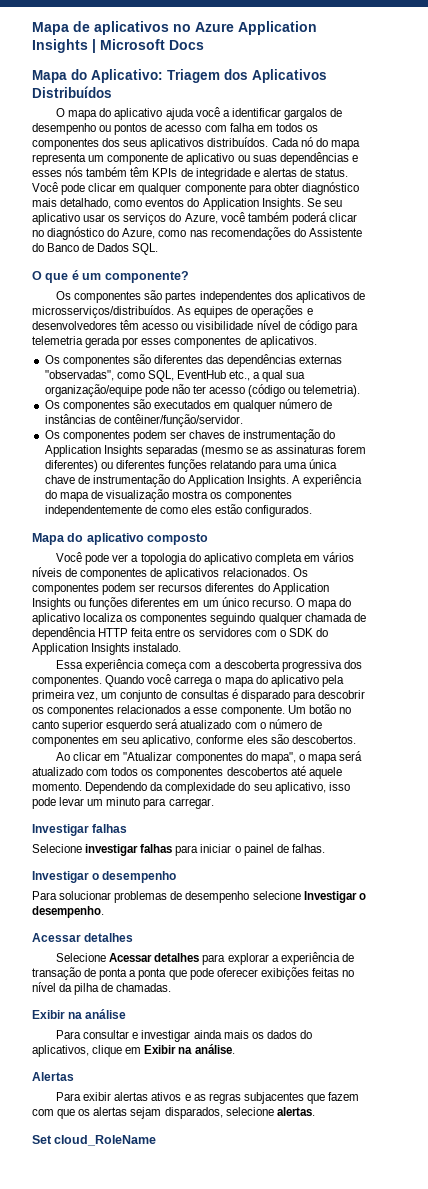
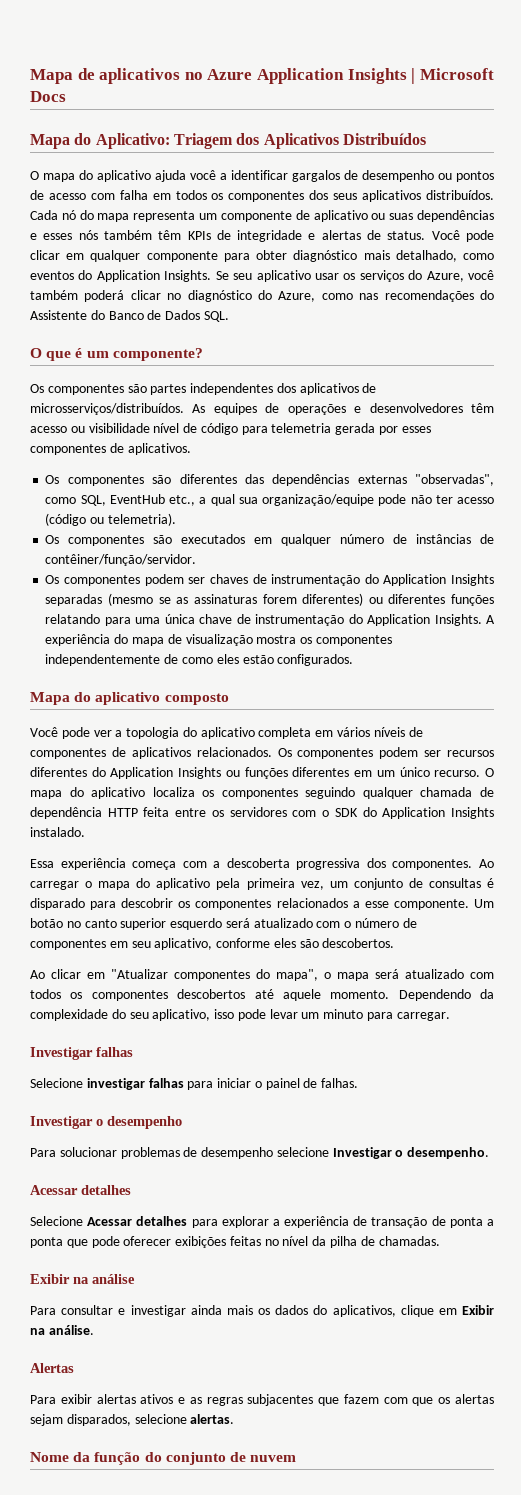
[105,674,214,687] Quando você carrega -> [479,859,494,868] [30,881,79,890] Ao carregar
[32,1135,157,1146] Set cloud_RoleName -> [30,1452,297,1465] Nome da função do conjunto de nuvem

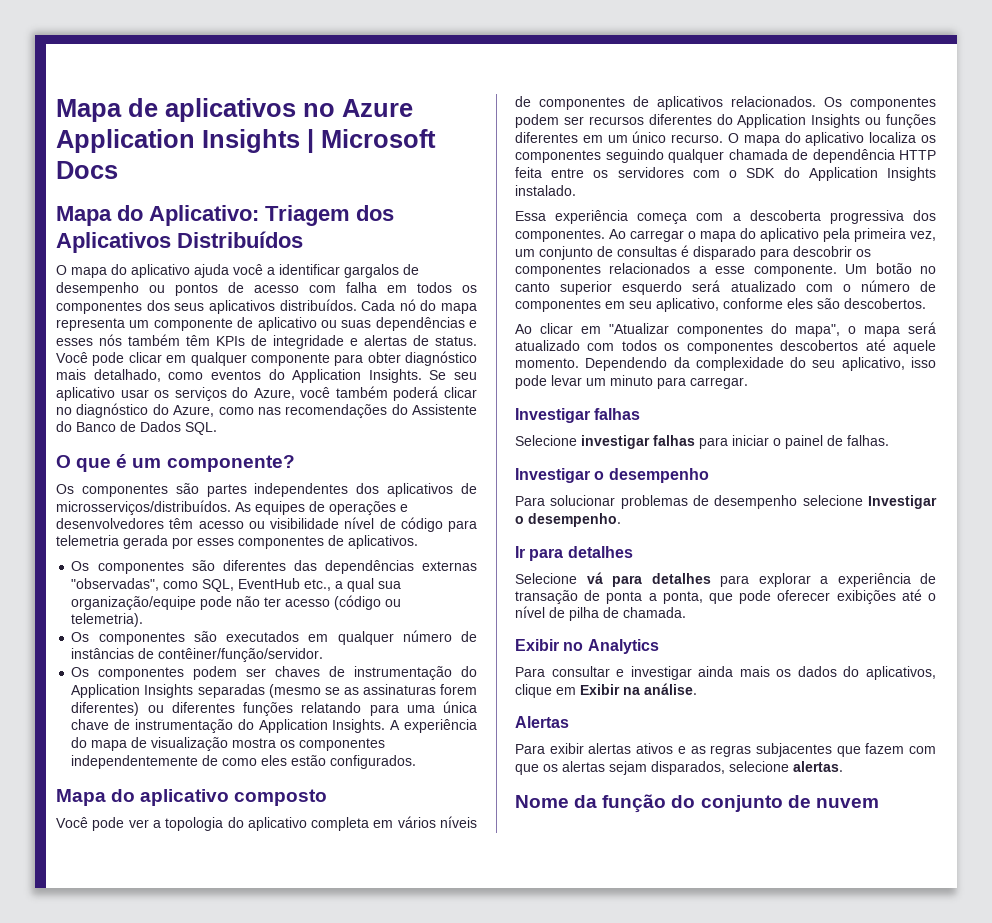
[30,1185,78,1195] Acessar -> [515,546,564,561] Ir para
[87,1217,133,1226] Acessar -> [586,572,642,587] vá para
[30,1237,63,1248] ponta -> [662,591,703,604] ponta,
[229,1236,327,1246] feitas no nível da -> [901,589,936,601] [515,606,565,618] até o nível de
[378,1236,440,1246] [30,1274,135,1284] chamadas. // Exibir na análise -> [623,607,686,618] [515,639,659,654] chamada. // Exibir no Analytics

